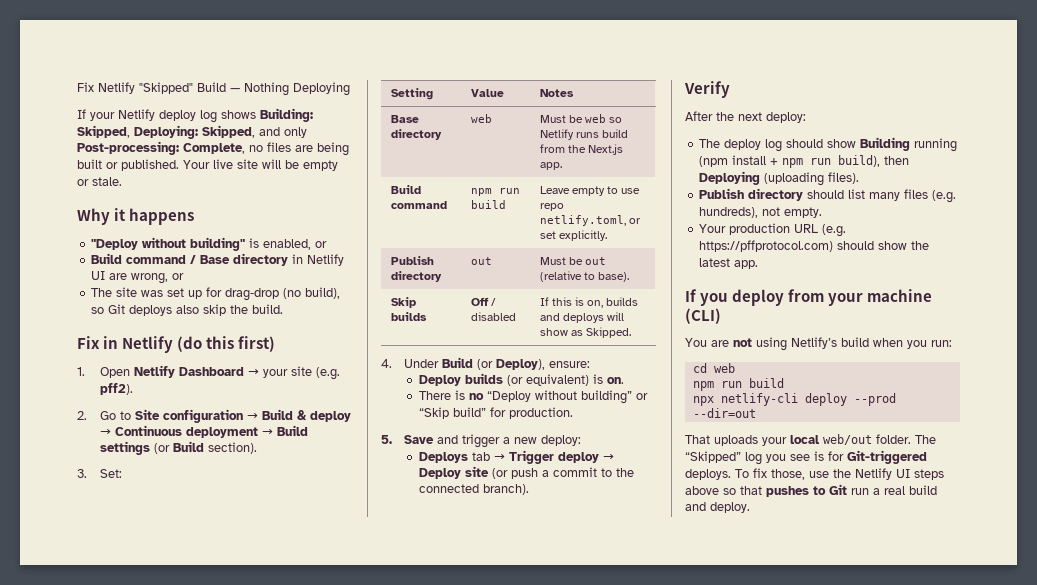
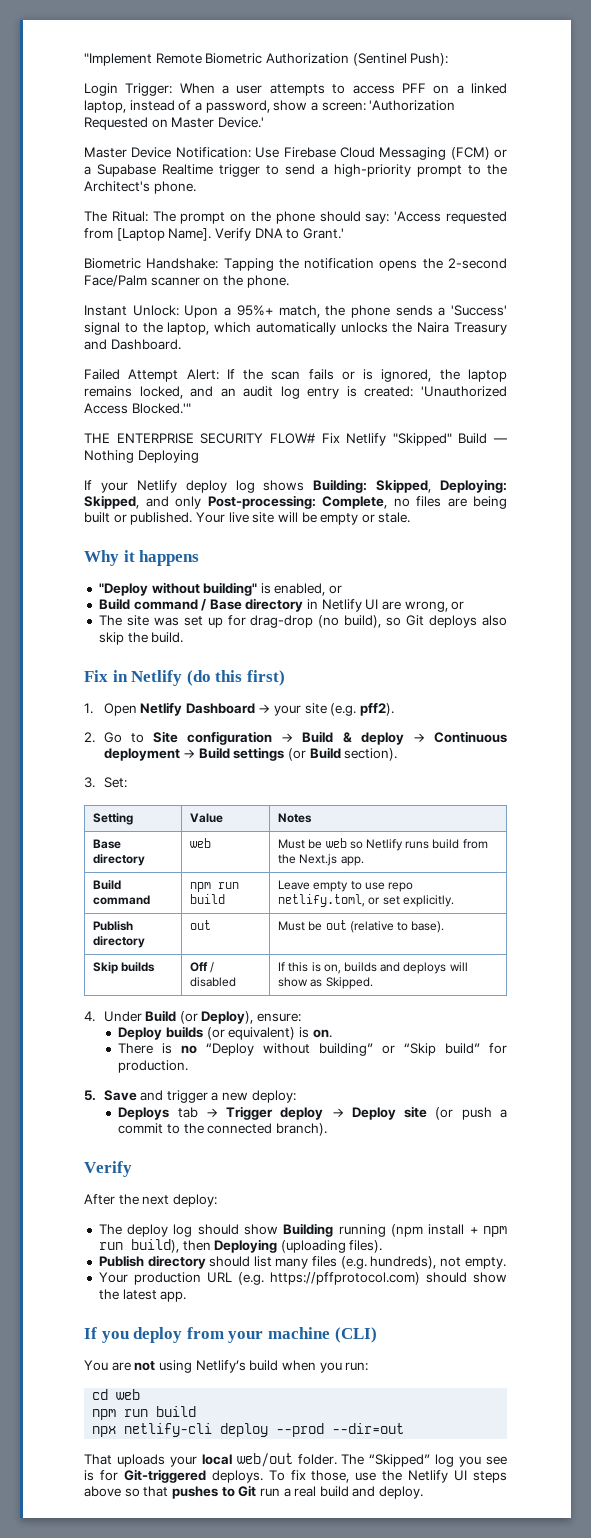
(77, 87) none -> [84,53,449,66] [84,83,508,96] [84,100,456,113] [84,117,264,130] [84,147,507,160] [84,164,507,177] [84,181,196,194] [84,211,508,224] [84,228,344,241] [84,258,507,271] [84,275,289,288] [84,305,507,318] [84,322,507,335] [84,339,181,350] [84,369,507,382] [84,386,507,399] [84,403,191,414] [84,433,315,444] "Implement Remote Biometric Authorization (Sentinel Push): // Login Trigger: When a user attempts to access PFF on a linked laptop, instead of a password, show a screen: 'Authorization Requested on Master Device.' // Master Device Notification: Use Firebase Cloud Messaging (FCM) or a Supabase Realtime trigger to send a high-priority prompt to the Architect's phone. // The Ritual: The prompt on the phone should say: 'Access requested from [Laptop Name]. Verify DNA to Grant.' // Biometric Handshake: Tapping the notification opens the 2-second Face/Palm scanner on the phone. // Instant Unlock: Upon a 95%+ match, the phone sends a 'Success' signal to the laptop, which automatically unlocks the Naira Treasury and Dashboard. // Failed Attempt Alert: If the scan fails or is ignored, the laptop remains locked, and an audit log entry is created: 'Unauthorized Access Blocked.'" // THE ENTERPRISE SECURITY FLOW#

